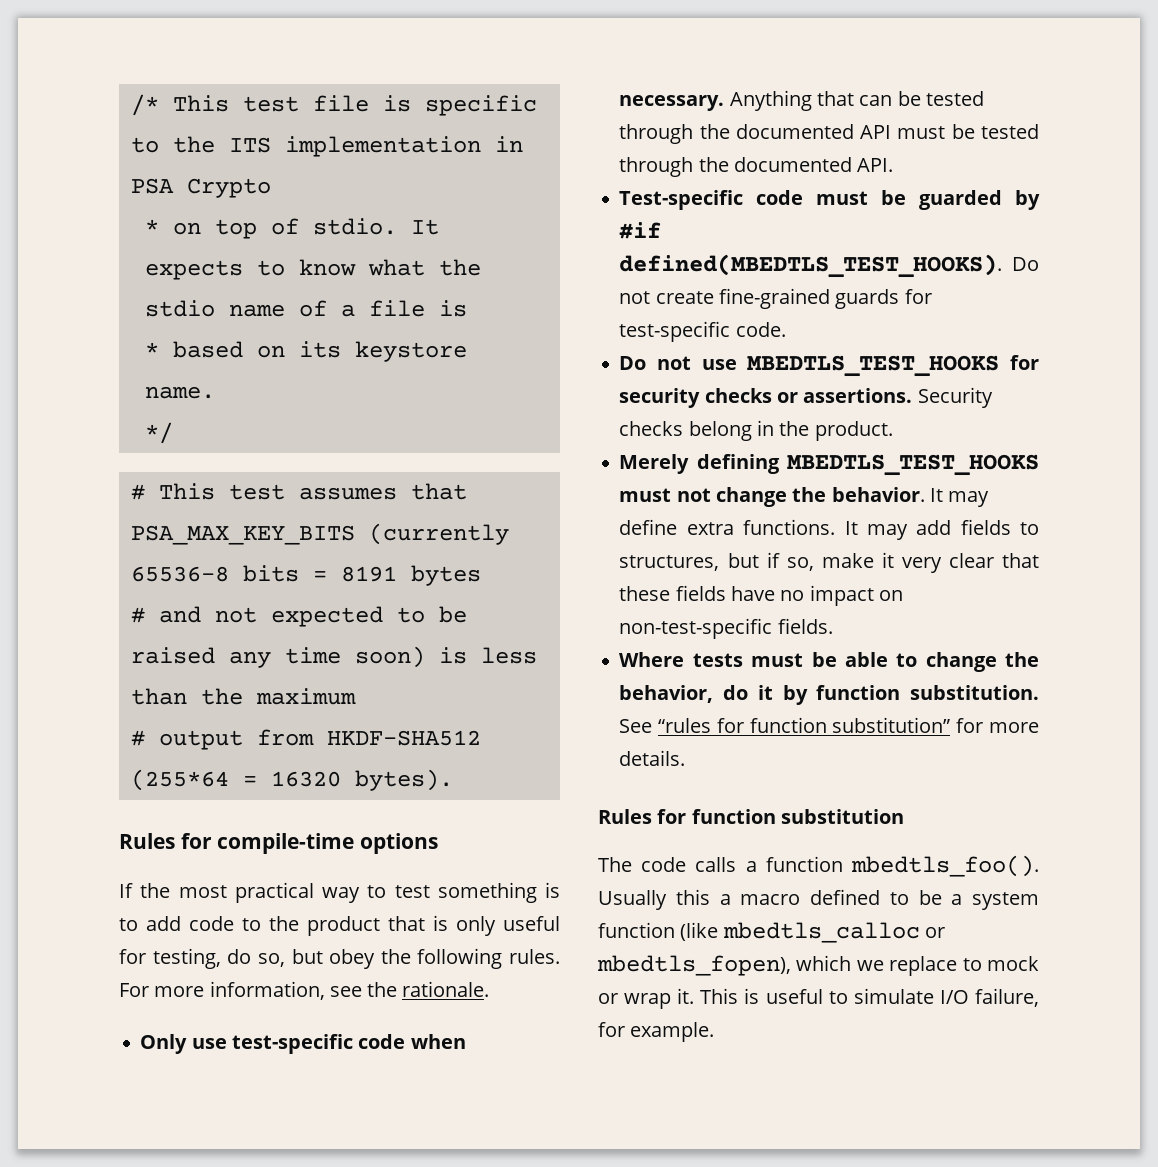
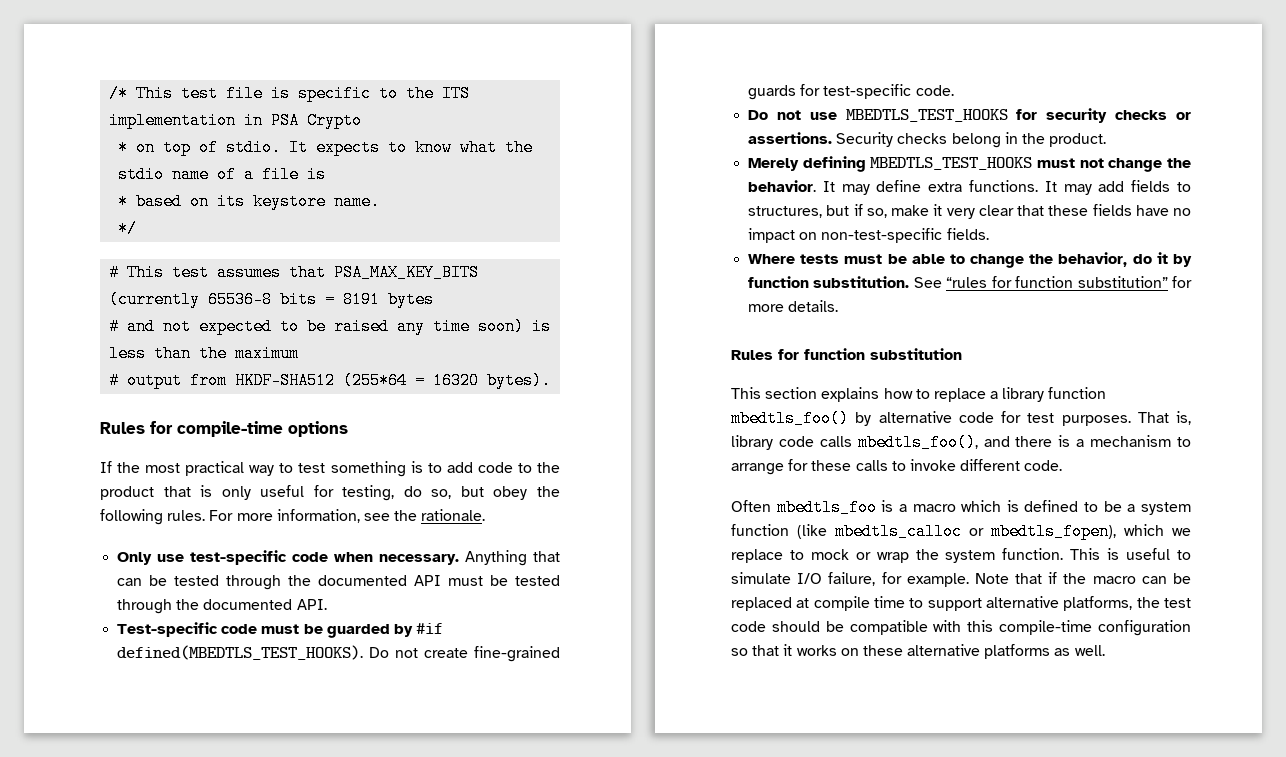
[598,855,1039,877] [598,889,801,910] The code calls a function mbedtls_foo(). Usually this a macro -> [731,387,1107,402] [731,410,1191,427] [731,434,1191,451] [731,459,1063,475] [731,499,1019,516] This section explains how to replace a library function mbedtls_foo() by alternative code for test purposes. That is, library code calls mbedtls_foo(), and there is a mechanism to arrange for these calls to invoke different code. // Often mbedtls_foo is a macro which is
[677,988,695,1004] it. -> [915,548,1064,563] the system function.
(715, 1032) none -> [974,572,1191,584] [731,596,1191,611] [731,620,1191,636] [731,644,1105,659] Note that if the macro can be replaced at compile time to support alternative platforms, the test code should be compatible with this compile-time configuration so that it works on these alternative platforms as well.

